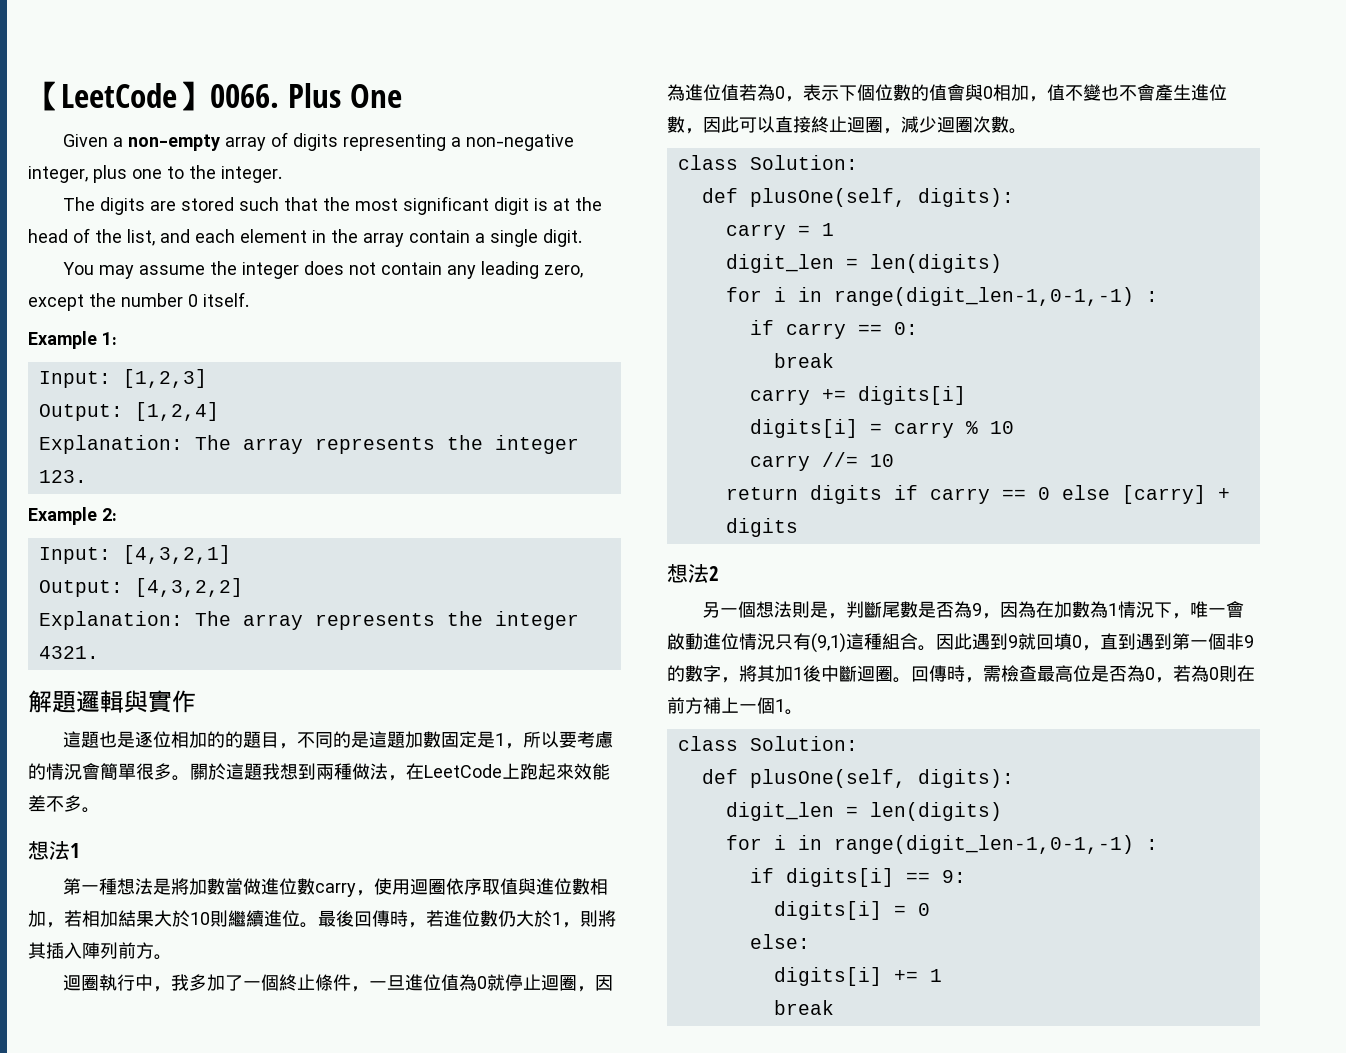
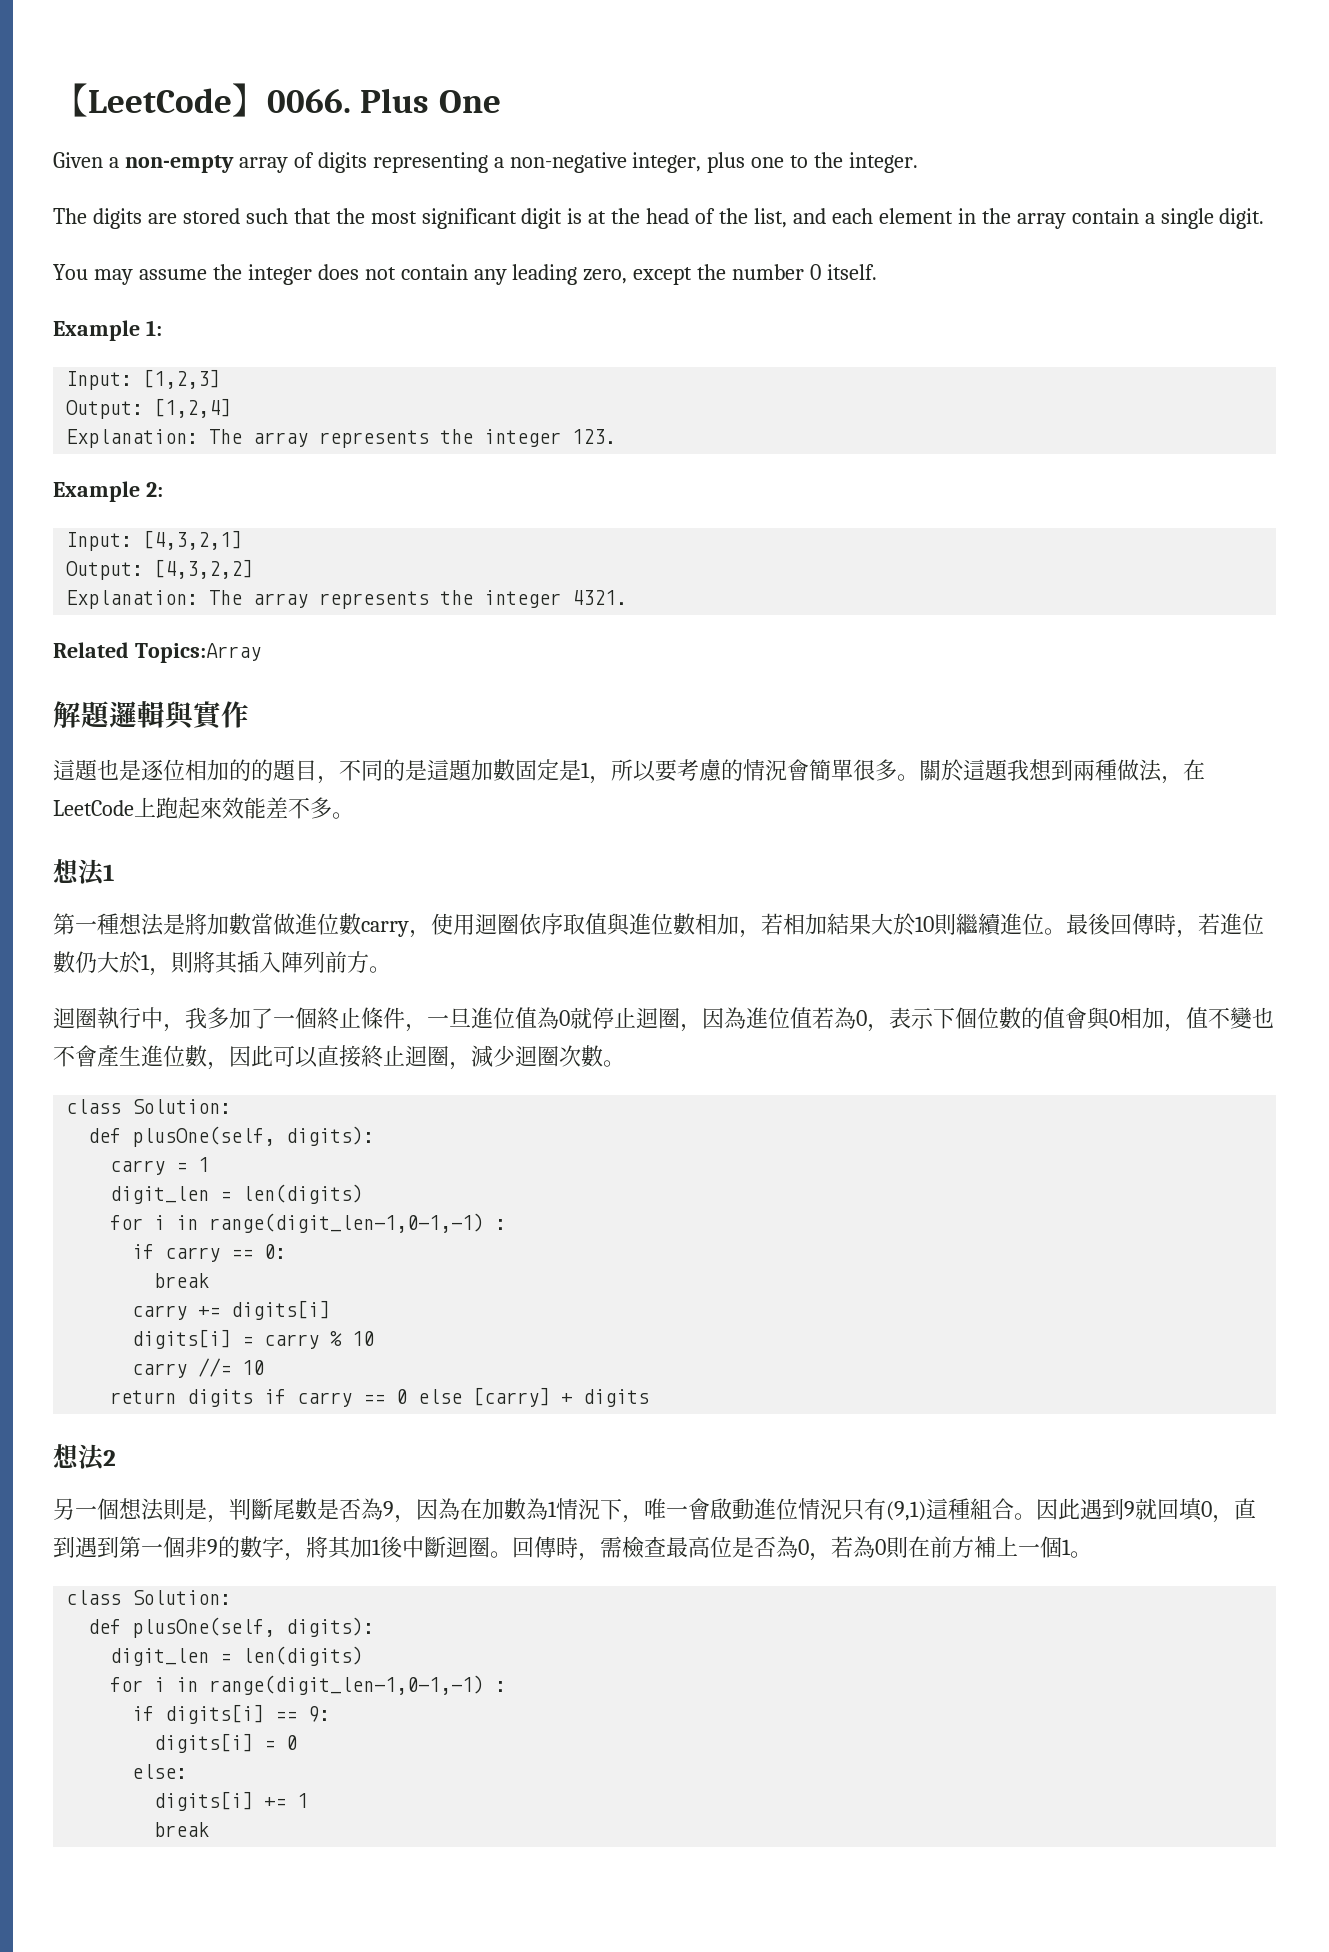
(99, 652) none -> [53,642,261,663] // Related Topics:Array

